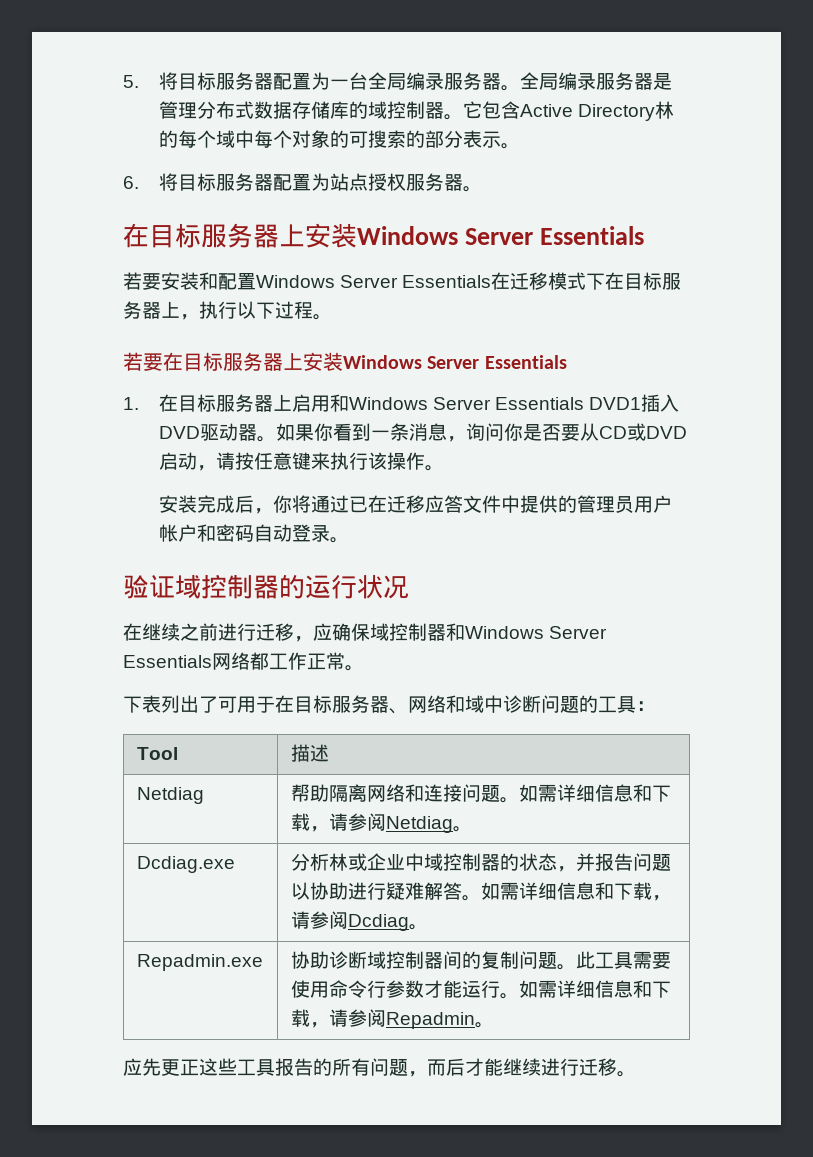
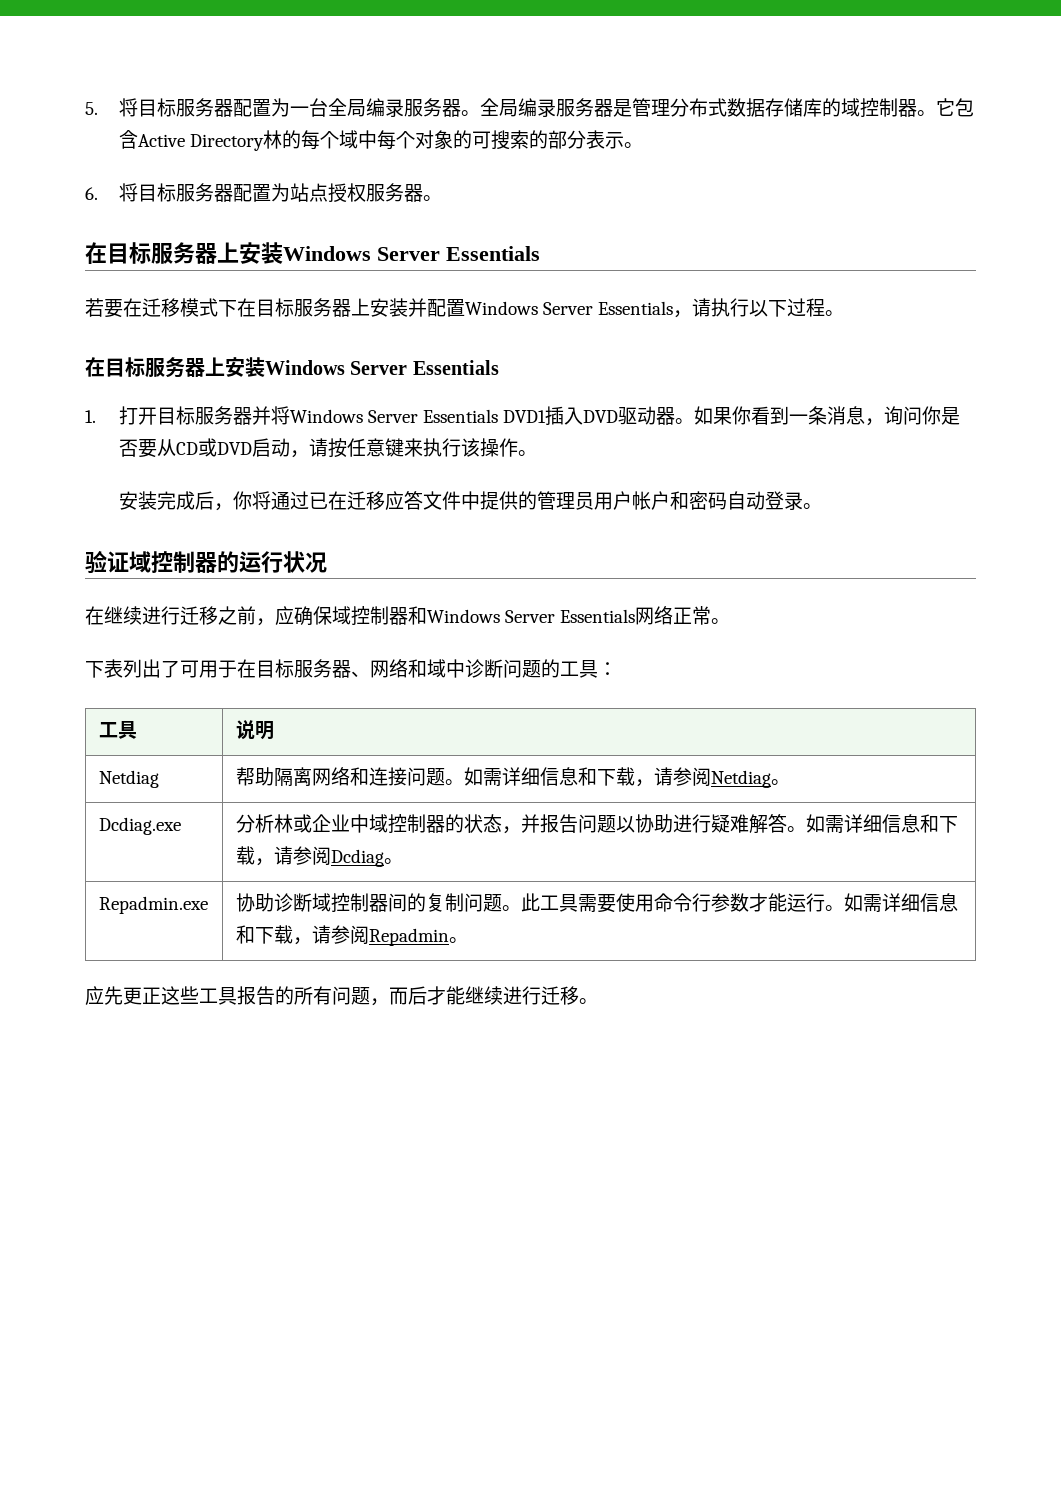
[161,272,492,290] 安装和配置Windows Server Essentials -> (123, 308) none
[180,314,199,320] ， -> [370,298,712,318] 安装并配置Windows Server Essentials，请
[123,352,163,371] 若要 -> (845, 313) none
[159,394,350,412] 在目标服务器上启用和 -> [118,406,290,425] 打开目标服务器并将
[180,623,294,641] 之前进行迁移 -> [142,606,256,625] 进行迁移之前
[250,652,307,670] 都工作 -> (674, 615) none
[136,747,178,760] [290,744,329,762] Tool | 描述 -> [98,721,137,739] [235,720,274,740] 工具 | 说明

